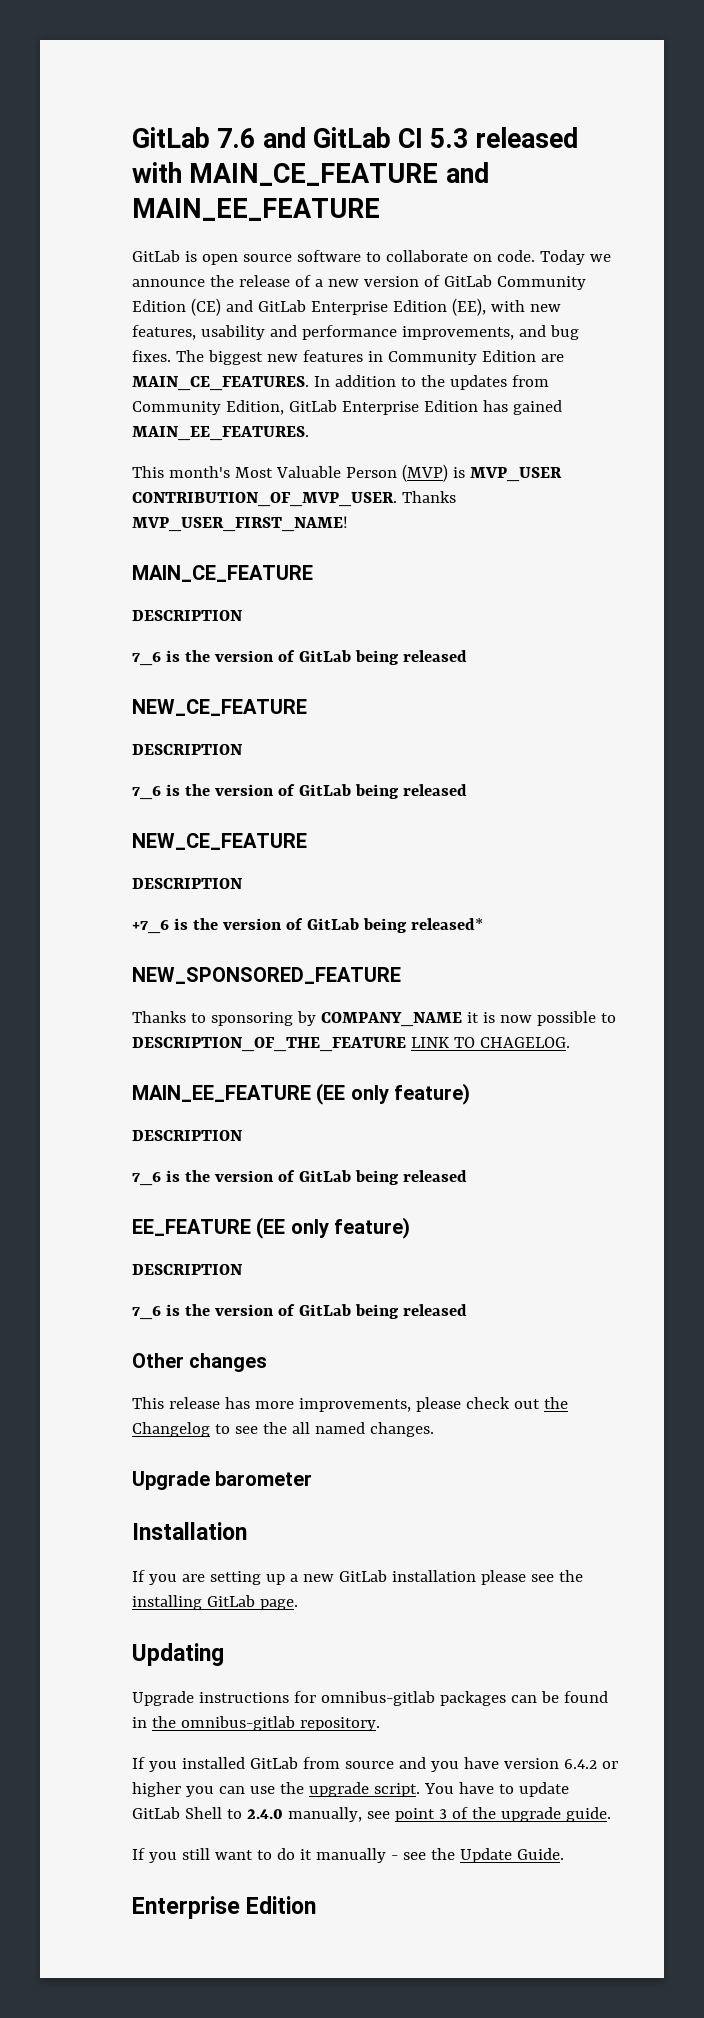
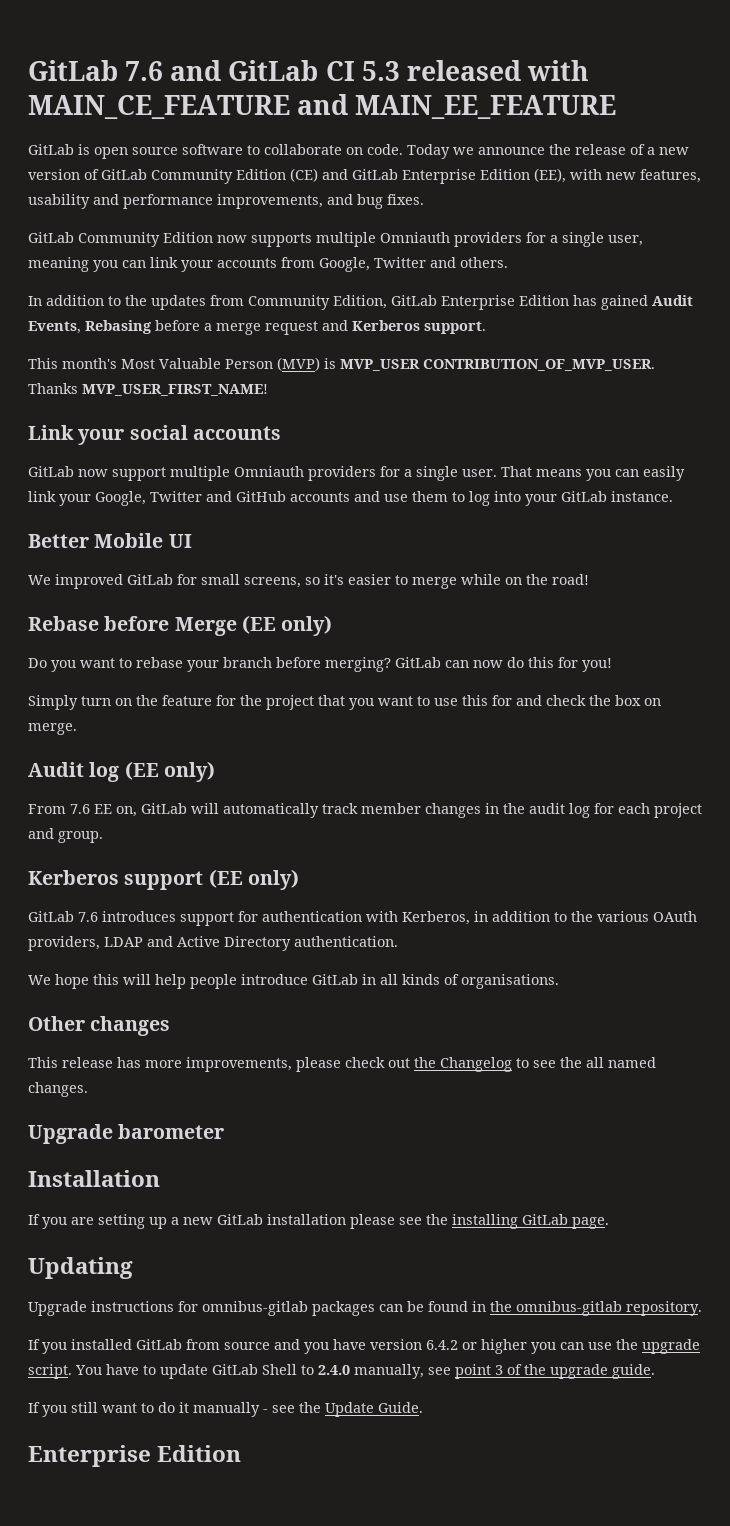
[175,350,564,365] [132,376,309,391] The biggest new features in Community Edition are MAIN_CE_FEATURES. -> [28,232,643,247] [28,257,508,272] // GitLab Community Edition now supports multiple Omniauth providers for a single user, meaning you can link your accounts from Google, Twitter and others. //
[132,426,309,441] MAIN_EE_FEATURES. -> [652,295,693,306] [28,320,486,335] Audit Events, Rebasing before a merge request and Kerberos support.
[132,565,313,582] [132,610,243,621] [132,650,467,666] [132,699,307,716] [132,744,243,755] [132,784,467,800] [132,833,307,850] [132,878,243,889] [132,918,483,934] [132,967,401,984] [132,1011,616,1027] [132,1037,570,1052] [132,1083,471,1105] [132,1130,243,1141] [132,1170,467,1186] [132,1217,411,1239] [132,1264,243,1275] [132,1304,467,1320] MAIN_CE_FEATURE // DESCRIPTION // 7_6 is the version of GitLab being released // NEW_CE_FEATURE // DESCRIPTION // 7_6 is the version of GitLab being released // NEW_CE_FEATURE // DESCRIPTION // +7_6 is the version of GitLab being released* // NEW_SPONSORED_FEATURE // Thanks to sponsoring by COMPANY_NAME it is now possible to DESCRIPTION_OF_THE_FEATURE LINK TO CHAGELOG. // MAIN_EE_FEATURE (EE only feature) // DESCRIPTION // 7_6 is the version of GitLab being released // EE_FEATURE (EE only feature) // DESCRIPTION // 7_6 is the version of GitLab being released -> [28,425,281,445] [28,466,685,481] [28,491,673,506] [28,533,192,548] [28,574,589,589] [28,615,333,636] [28,657,612,672] [28,695,661,710] [28,723,77,735] [28,761,215,782] [28,803,702,818] [28,828,103,843] [28,869,299,890] [28,911,697,926] [28,936,398,951] [28,974,559,989] Link your social accounts // GitLab now support multiple Omniauth providers for a single user. That means you can easily link your Google, Twitter and GitHub accounts and use them to log into your GitLab instance. // Better Mobile UI // We improved GitLab for small screens, so it's easier to merge while on the road! // Rebase before Merge (EE only) // Do you want to rebase your branch before merging? GitLab can now do this for you! // Simply turn on the feature for the project that you want to use this for and check the box on merge. // Audit log (EE only) // From 7.6 EE on, GitLab will automatically track member changes in the audit log for each project and group. // Kerberos support (EE only) // GitLab 7.6 introduces support for authentication with Kerberos, in addition to the various OAuth providers, LDAP and Active Directory authentication. // We hope this will help people introduce GitLab in all kinds of organisations.

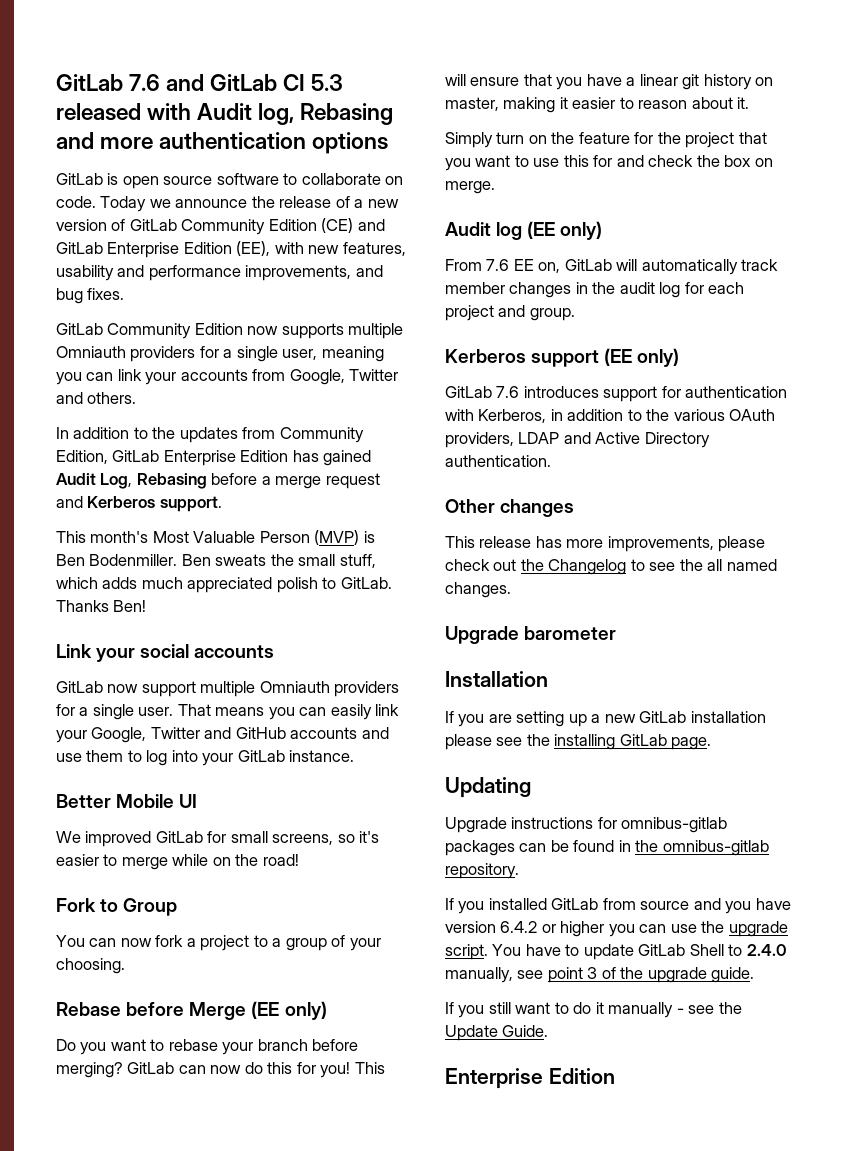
[28,94,617,119] MAIN_CE_FEATURE and MAIN_EE_FEATURE -> [197,103,394,125] [56,132,389,154] Audit log, Rebasing and more authentication options
[28,321,81,334] Events, -> [100,473,133,489] Log,
[340,359,655,371] [28,383,268,396] MVP_USER CONTRIBUTION_OF_MVP_USER. Thanks MVP_USER_FIRST_NAME! -> [56,554,376,568] [56,577,392,593] [56,600,147,612] Ben Bodenmiller. Ben sweats the small stuff, which adds much appreciated polish to GitLab. Thanks Ben!
(589, 579) none -> [56,898,178,916] [56,935,381,951] [56,958,125,974] // Fork to Group // You can now fork a project to a group of your choosing.
(612, 665) none -> [354,1062,385,1074] [445,74,774,90] [445,97,750,113] This will ensure that you have a linear git history on master, making it easier to reason about it.
[28,974,559,989] // We hope this will help people introduce GitLab in all kinds of organisations. -> (551, 461) none

